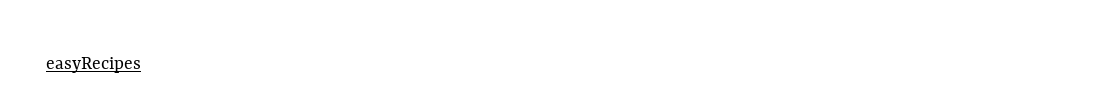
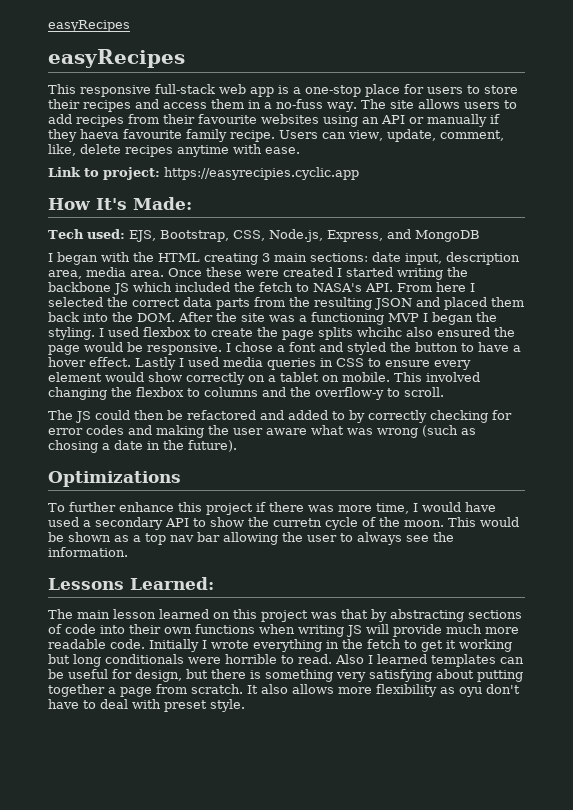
[46,57,141,73] easyRecipes -> [48,20,130,32] [48,49,185,68] [48,84,518,97] [48,99,517,112] [48,114,500,127] [48,129,504,142] [48,144,300,157] [48,167,359,180] [48,197,192,210] [48,229,480,242] [48,252,520,265] [48,267,468,280] [48,282,475,295] [48,297,524,310] [48,312,497,325] [48,327,515,340] [48,342,521,355] [48,357,471,370] [48,372,480,385] [48,387,444,400] [48,410,512,423] [48,425,476,438] [48,440,237,453] [48,471,181,487] [48,502,496,515] [48,517,519,530] [48,532,454,545] [48,547,128,557] [48,577,214,590] [48,609,522,622] [48,624,519,637] [48,639,512,652] [48,654,524,667] [48,669,523,682] [48,684,520,697] [48,699,245,712] easyRecipes // easyRecipes // This responsive full-stack web app is a one-stop place for users to store their recipes and access them in a no-fuss way. The site allows users to add recipes from their favourite websites using an API or manually if they haeva favourite family recipe. Users can view, update, comment, like, delete recipes anytime with ease. // Link to project: https://easyrecipies.cyclic.app // How It's Made: // Tech used: EJS, Bootstrap, CSS, Node.js, Express, and MongoDB // I began with the HTML creating 3 main sections: date input, description area, media area. Once these were created I started writing the backbone JS which included the fetch to NASA's API. From here I selected the correct data parts from the resulting JSON and placed them back into the DOM. After the site was a functioning MVP I began the styling. I used flexbox to create the page splits whcihc also ensured the page would be responsive. I chose a font and styled the button to have a hover effect. Lastly I used media queries in CSS to ensure every element would show correctly on a tablet on mobile. This involved changing the flexbox to columns and the overflow-y to scroll. // The JS could then be refactored and added to by correctly checking for error codes and making the user aware what was wrong (such as chosing a date in the future). // Optimizations // To further enhance this project if there was more time, I would have used a secondary API to show the curretn cycle of the moon. This would be shown as a top nav bar allowing the user to always see the information. // Lessons Learned: // The main lesson learned on this project was that by abstracting sections of code into their own functions when writing JS will provide much more readable code. Initially I wrote everything in the fetch to get it working but long conditionals were horrible to read. Also I learned templates can be useful for design, but there is something very satisfying about putting together a page from scratch. It also allows more flexibility as oyu don't have to deal with preset style.

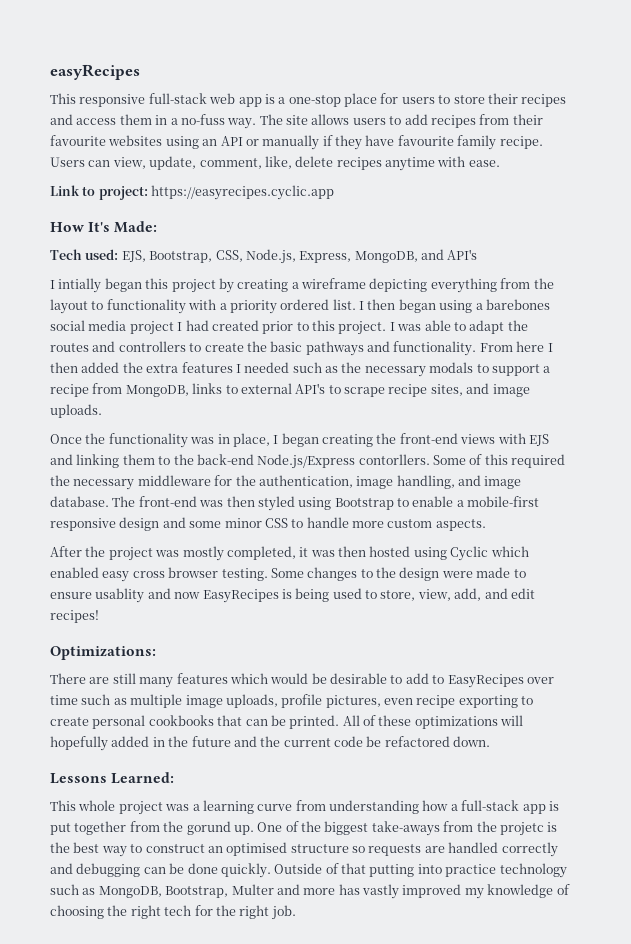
[48,20,130,32] [48,49,185,68] easyRecipes // easyRecipes -> [50,64,140,80] easyRecipes
[80,129,119,139] haeva -> [365,135,395,146] have
[164,167,359,180] https://easyrecipies.cyclic.app -> [151,185,335,200] https://easyrecipes.cyclic.app
[386,229,480,242] [48,252,520,265] [48,267,468,280] [48,282,475,295] [48,297,524,310] [48,312,497,325] [48,327,515,340] [48,342,521,355] [48,357,471,370] [48,372,480,385] [48,387,444,400] [48,410,512,423] [48,425,476,438] [48,440,237,453] [48,471,181,487] [48,502,496,515] [48,517,519,530] [48,532,454,545] [48,547,128,557] [48,577,214,590] [48,609,522,622] [48,624,519,637] [48,639,512,652] [48,654,524,667] [48,669,523,682] [48,684,520,697] [48,699,245,712] and MongoDB // I began with the HTML creating 3 main sections: date input, description area, media area. Once these were created I started writing the backbone JS which included the fetch to NASA's API. From here I selected the correct data parts from the resulting JSON and placed them back into the DOM. After the site was a functioning MVP I began the styling. I used flexbox to create the page splits whcihc also ensured the page would be responsive. I chose a font and styled the button to have a hover effect. Lastly I used media queries in CSS to ensure every element would show correctly on a tablet on mobile. This involved changing the flexbox to columns and the overflow-y to scroll. // The JS could then be refactored and added to by correctly checking for error codes and making the user aware what was wrong (such as chosing a date in the future). // Optimizations // To further enhance this project if there was more time, I would have used a secondary API to show the curretn cycle of the moon. This would be shown as a top nav bar allowing the user to always see the information. // Lessons Learned: // The main lesson learned on this project was that by abstracting sections of code into their own functions when writing JS will provide much more readable code. Initially I wrote everything in the fetch to get it working but long conditionals were horrible to read. Also I learned templates can be useful for design, but there is something very satisfying about putting together a page from scratch. It also allows more flexibility as oyu don't have to deal with preset style. -> [354,249,478,263] [50,278,554,293] [50,299,550,314] [50,320,528,335] [50,341,553,356] [50,362,551,377] [50,383,530,397] [50,404,102,418] [50,433,549,448] [50,454,566,469] [50,475,522,490] [50,496,540,511] [50,517,486,531] [50,546,529,561] [50,567,526,582] [50,588,535,603] [50,610,99,623] [50,646,156,660] [50,673,554,688] [50,694,534,708] [50,715,524,729] [50,736,491,751] [50,772,175,784] [50,800,559,815] [50,821,558,836] [50,842,558,857] [50,863,567,878] [50,884,570,899] [50,905,296,920] MongoDB, and API's // I intially began this project by creating a wireframe depicting everything from the layout to functionality with a priority ordered list. I then began using a barebones social media project I had created prior to this project. I was able to adapt the routes and controllers to create the basic pathways and functionality. From here I then added the extra features I needed such as the necessary modals to support a recipe from MongoDB, links to external API's to scrape recipe sites, and image uploads. // Once the functionality was in place, I began creating the front-end views with EJS and linking them to the back-end Node.js/Express contorllers. Some of this required the necessary middleware for the authentication, image handling, and image database. The front-end was then styled using Bootstrap to enable a mobile-first responsive design and some minor CSS to handle more custom aspects. // After the project was mostly completed, it was then hosted using Cyclic which enabled easy cross browser testing. Some changes to the design were made to ensure usablity and now EasyRecipes is being used to store, view, add, and edit recipes! // Optimizations: // There are still many features which would be desirable to add to EasyRecipes over time such as multiple image uploads, profile pictures, even recipe exporting to create personal cookbooks that can be printed. All of these optimizations will hopefully added in the future and the current code be refactored down. // Lessons Learned: // This whole project was a learning curve from understanding how a full-stack app is put together from the gorund up. One of the biggest take-aways from the projetc is the best way to construct an optimised structure so requests are handled correctly and debugging can be done quickly. Outside of that putting into practice technology such as MongoDB, Bootstrap, Multer and more has vastly improved my knowledge of choosing the right tech for the right job.

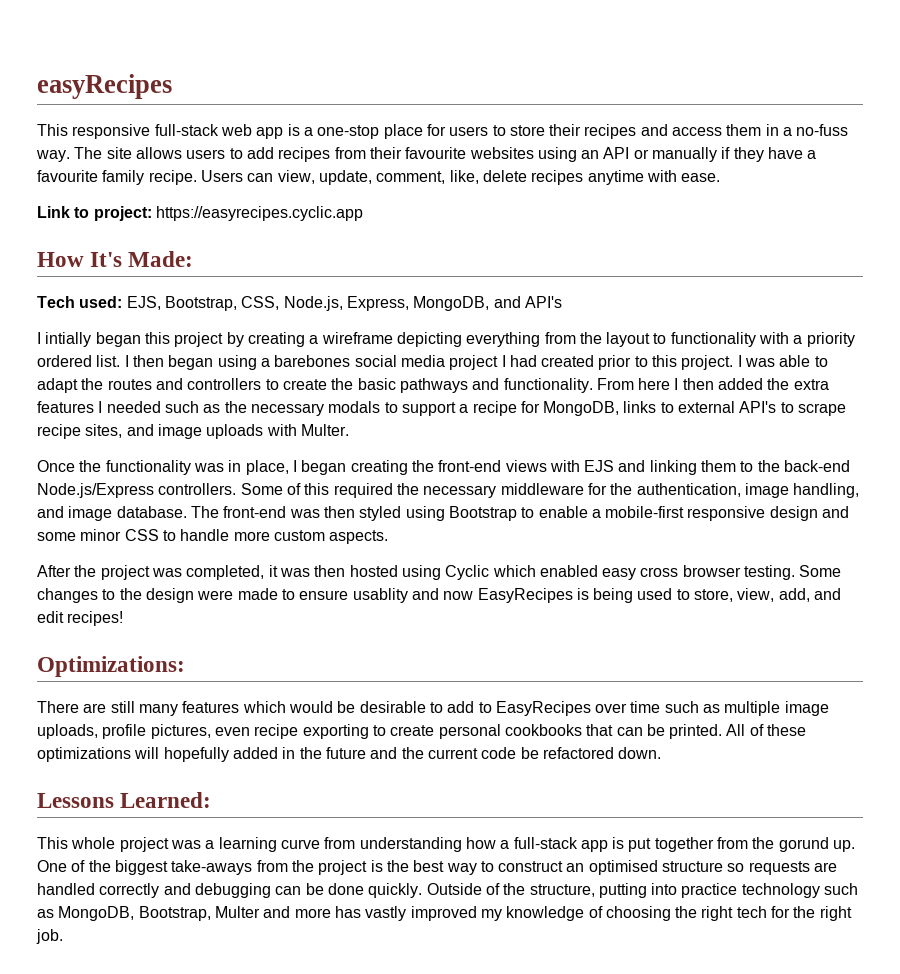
(395, 140) none -> [807,150,817,159] a
[92,383,123,394] from -> [520,401,540,413] for
[50,404,102,418] uploads. -> [206,424,349,439] uploads with Multer.
[358,454,430,465] contorllers. -> [158,483,237,495] controllers.
[182,546,224,561] mostly -> (182, 572) none
[499,822,544,836] projetc -> [318,860,368,875] project
[341,863,366,874] that -> [503,883,595,897] the structure,

